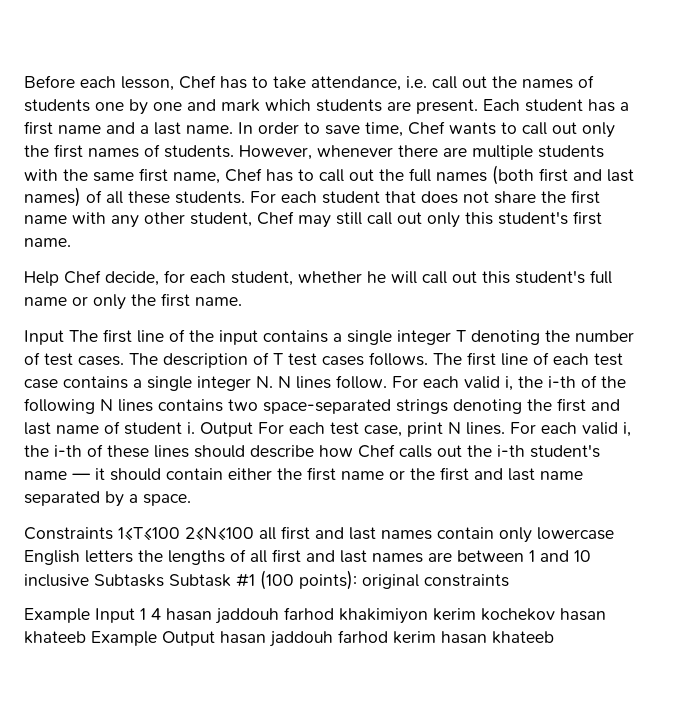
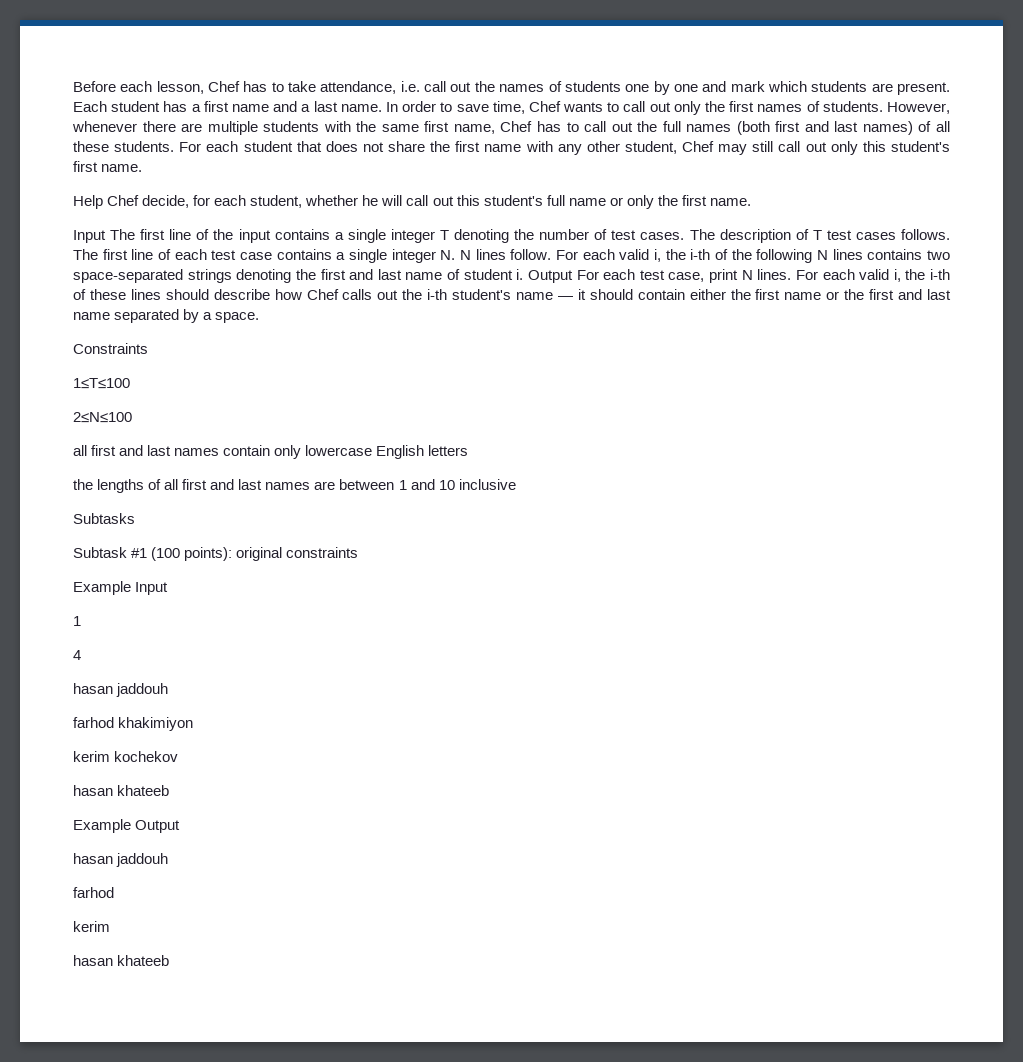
(113, 533) none -> (148, 348) //
(180, 534) none -> (130, 383) //
(254, 534) none -> (132, 417) //
(133, 556) none -> (469, 450) //
(89, 580) none -> (516, 484) //
(164, 580) none -> (135, 518) //
[140,608,146,620] 1 -> [73,616,81,626] // 1 //
[166,608,279,624] hasan jaddouh -> [73,683,169,697] // hasan jaddouh //
(428, 616) none -> (194, 724) //
[560,608,606,621] [24,631,86,644] hasan khateeb -> [73,785,170,796] // hasan khateeb //
[220,630,436,647] hasan jaddouh farhod kerim -> [73,853,169,867] [73,887,114,898] [73,921,110,932] // hasan jaddouh // farhod // kerim //

